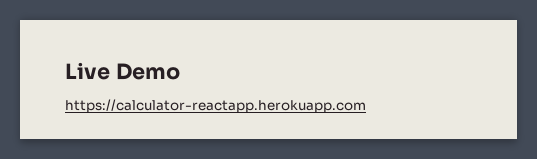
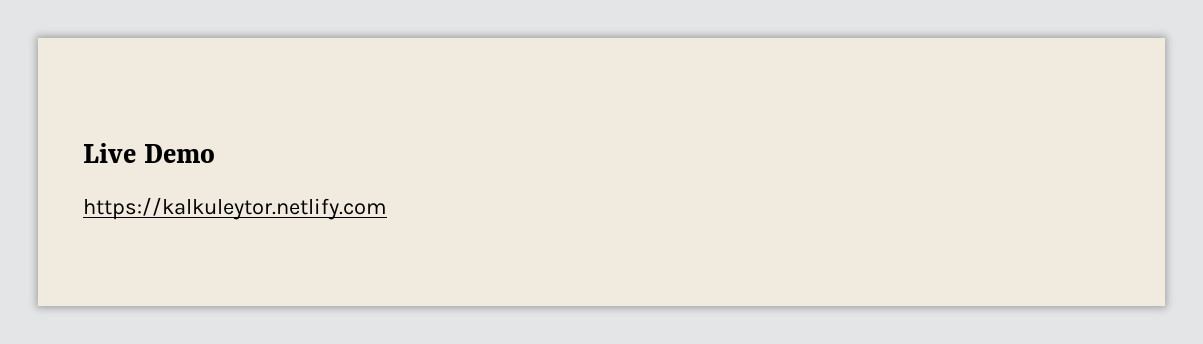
[65,99,366,113] https://calculator-reactapp.herokuapp.com -> [83,197,387,220] https://kalkuleytor.netlify.com

